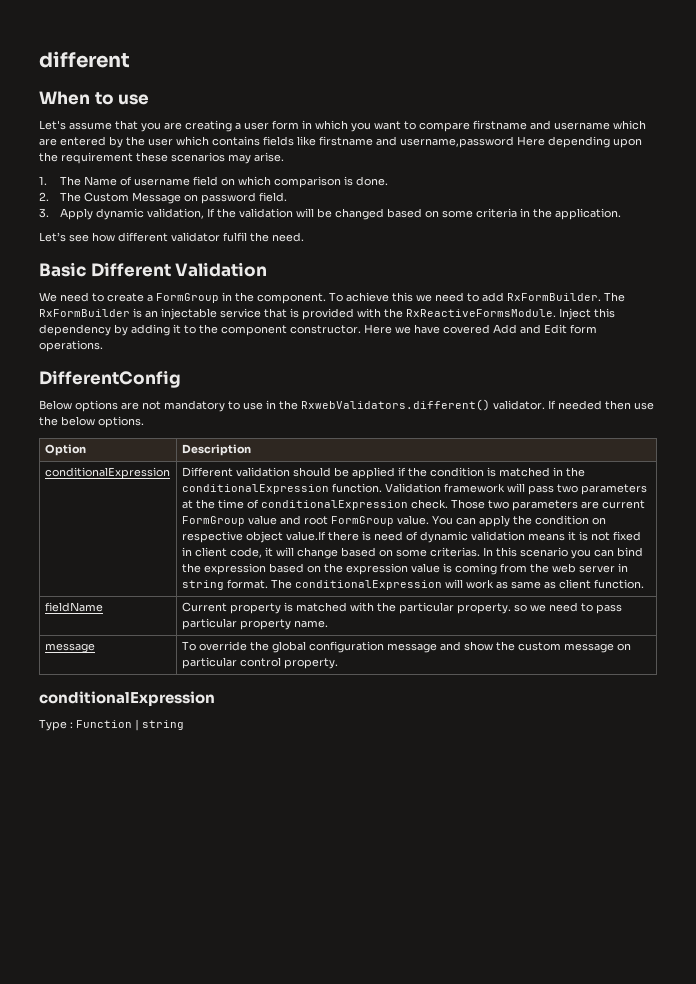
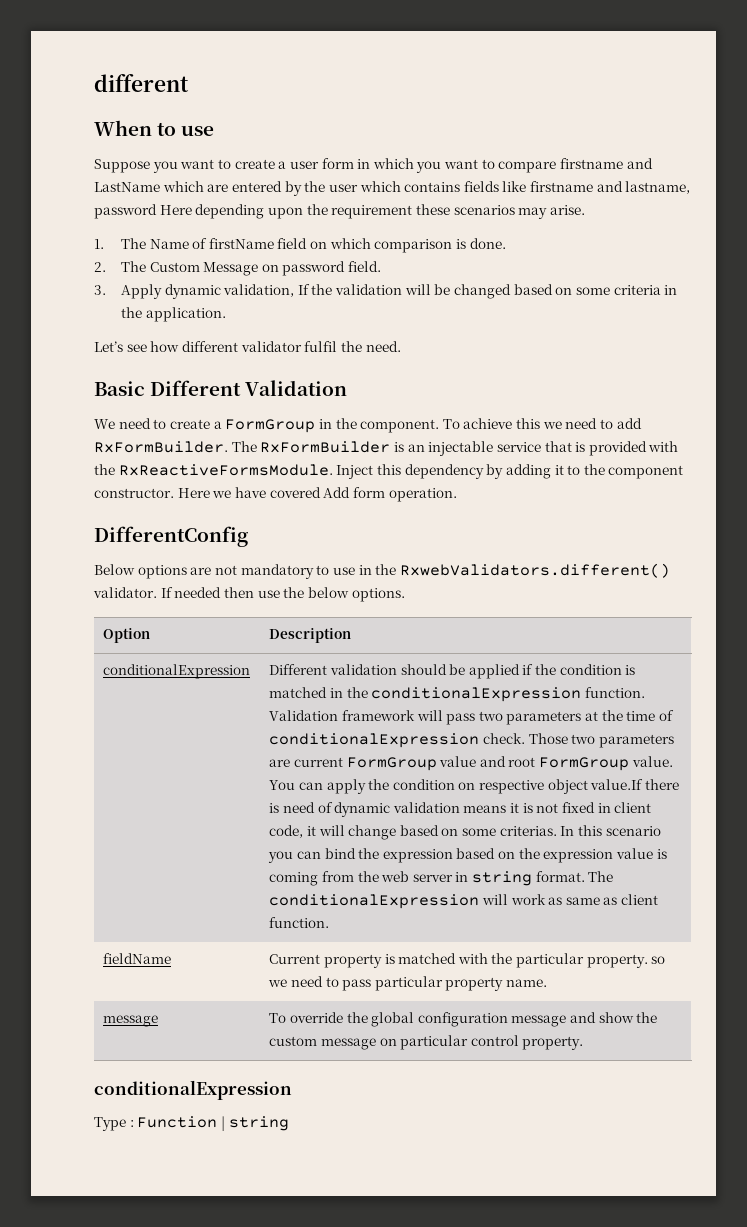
[39,120,232,132] Let's assume that you are creating -> [94,159,275,173] Suppose you want to create
[554,122,610,130] username -> [94,182,160,192] LastName
[400,136,514,148] username,password -> [625,181,691,194] [94,204,157,219] lastname, password
[133,178,190,186] username -> [208,238,274,249] firstName
[520,324,597,334] [39,340,103,352] and Edit form operations. -> [352,487,457,502] form operation.

